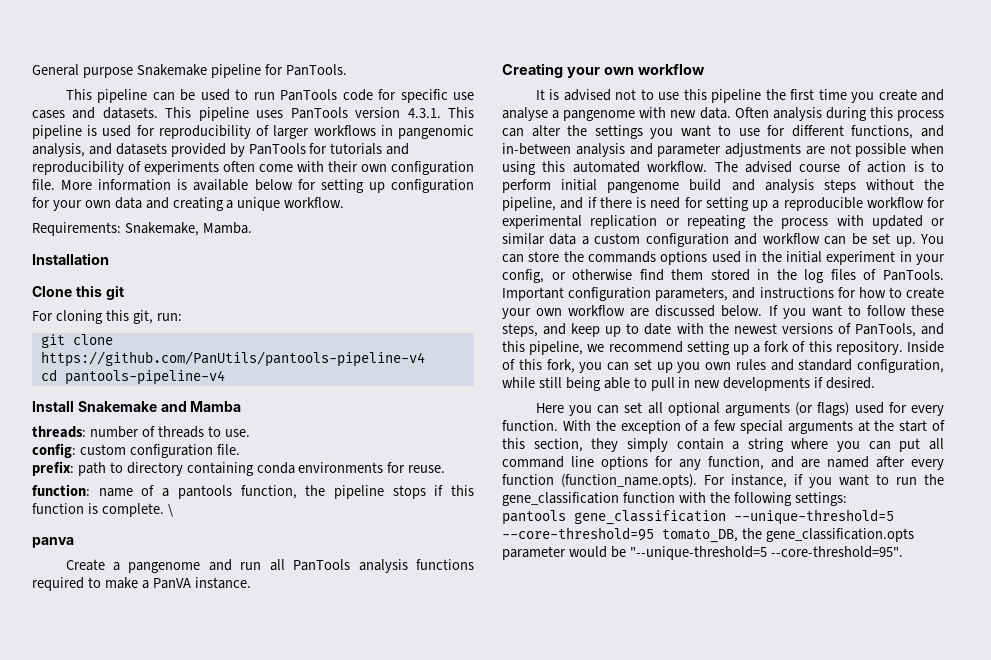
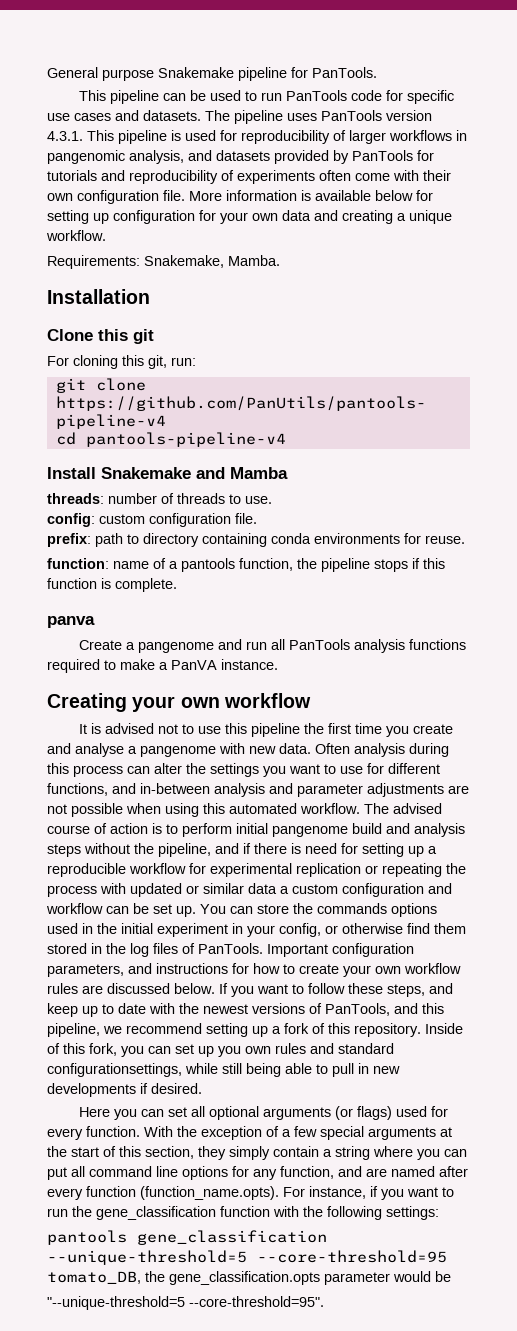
[165,107,192,118] This -> [205,110,230,121] The
[167,504,173,517] \ -> (177, 585) none
(626, 310) none -> [47,983,78,994] rules
[857,359,944,373] configuration, -> [47,1063,182,1077] configurationsettings,
(626, 552) none -> (451, 1276) //

